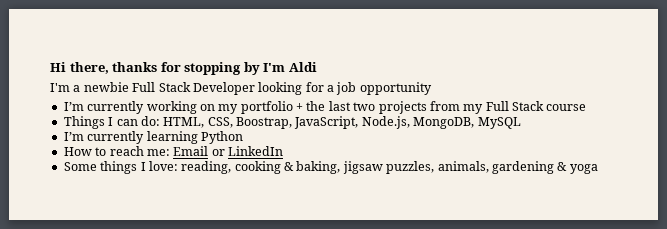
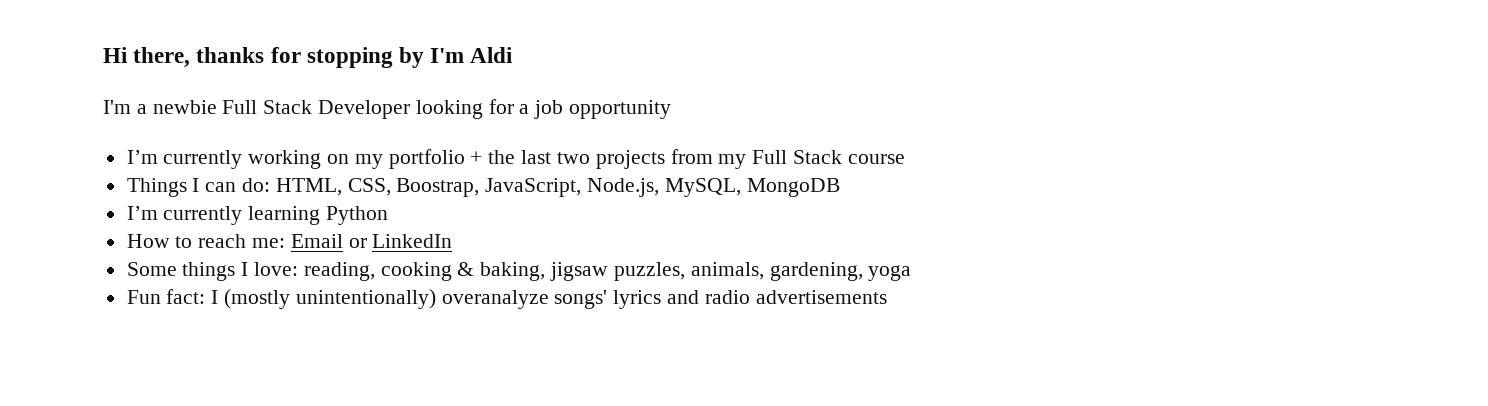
[413,117,521,129] MongoDB, MySQL -> [664,178,840,197] MySQL, MongoDB
[491,161,568,174] gardening & -> [769,262,863,281] gardening,
(598, 169) none -> [126,289,887,309] // Fun fact: I (mostly unintentionally) overanalyze songs' lyrics and radio advertisements

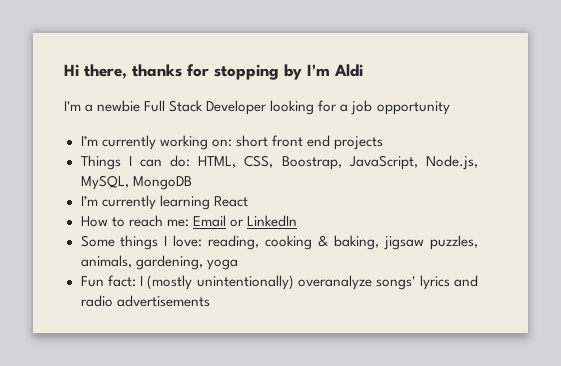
[327,149,905,169] on my portfolio + the last two projects from my Full Stack course -> [211,135,383,150] on: short front end projects
[326,206,389,225] Python -> [213,196,248,207] React

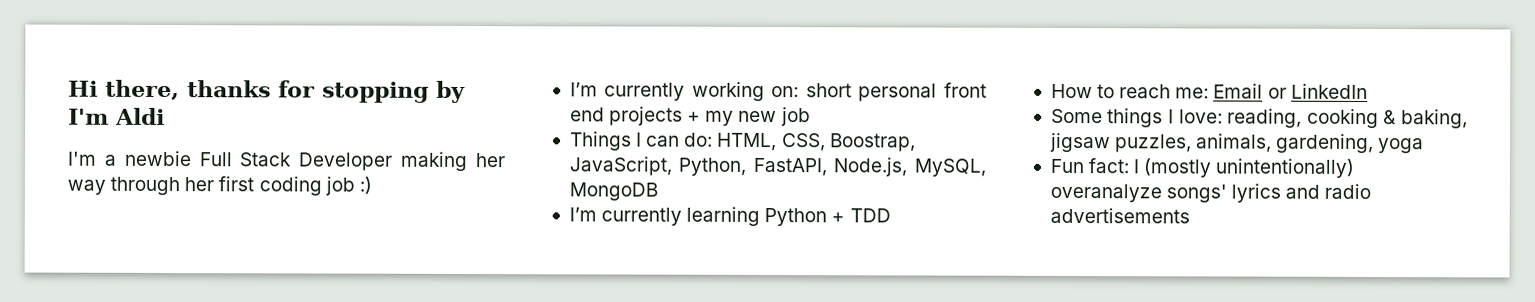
[270,100,450,115] looking for a job opportunity -> [400,151,506,172] [67,176,372,196] making her way through her first coding job :)
(268, 141) none -> [858,83,938,102] personal
(383, 143) none -> [687,107,811,127] + my new job
(418, 162) none -> [678,157,827,177] Python, FastAPI,
[213,196,248,207] React -> [764,207,891,227] Python + TDD

